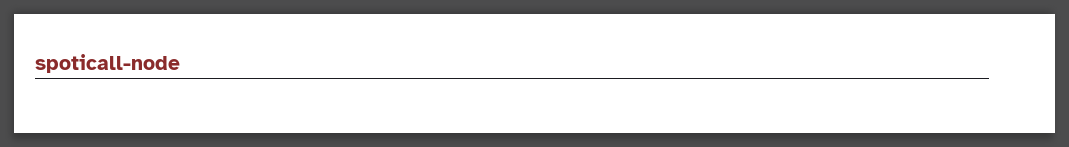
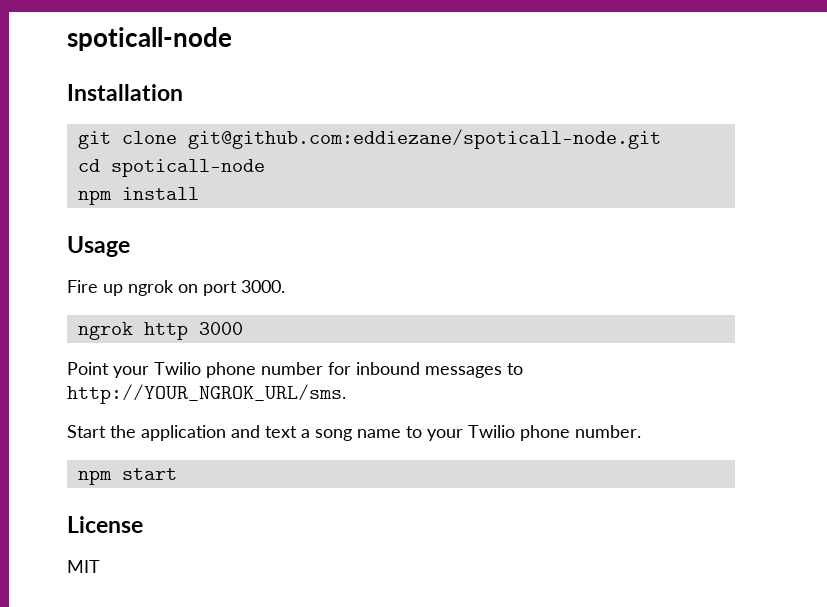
[35,54,180,73] spoticall-node -> [67,27,232,51] [67,84,183,101] [77,129,661,149] [77,159,265,177] [77,187,199,205] [67,236,130,257] [67,280,285,296] [77,322,243,340] [67,362,523,378] [67,384,346,404] [67,425,641,441] [77,468,177,485] [67,516,143,533] [67,560,100,573] spoticall-node // Installation // git clone git@github.com:eddiezane/spoticall-node.git // cd spoticall-node // npm install // Usage // Fire up ngrok on port 3000. // ngrok http 3000 // Point your Twilio phone number for inbound messages to http://YOUR_NGROK_URL/sms. // Start the application and text a song name to your Twilio phone number. // npm start // License // MIT

